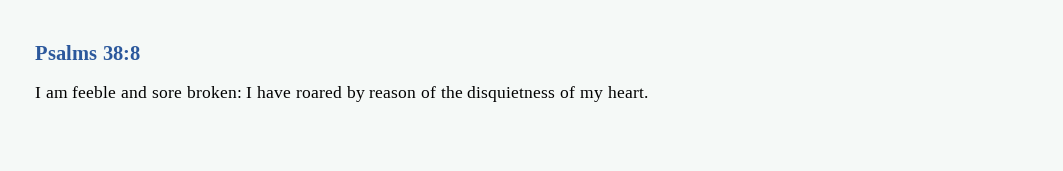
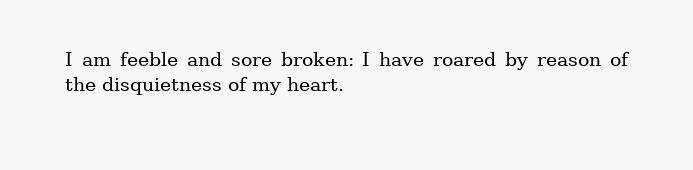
[35,45,140,60] Psalms 38:8 // -> (65, 59) none

